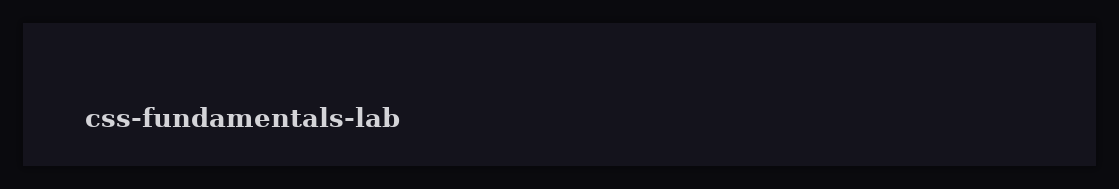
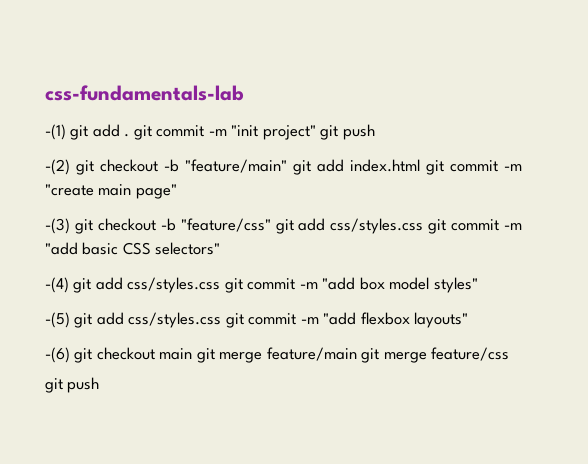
(400, 117) none -> [45,124,375,140] [45,159,522,175] [45,184,177,199] [45,218,522,234] [45,242,221,255] [45,277,478,293] [45,312,469,328] [45,347,510,363] [45,377,100,393] // -(1) git add . git commit -m "init project" git push // -(2) git checkout -b "feature/main" git add index.html git commit -m "create main page" // -(3) git checkout -b "feature/css" git add css/styles.css git commit -m "add basic CSS selectors" // -(4) git add css/styles.css git commit -m "add box model styles" // -(5) git add css/styles.css git commit -m "add flexbox layouts" // -(6) git checkout main git merge feature/main git merge feature/css // git push

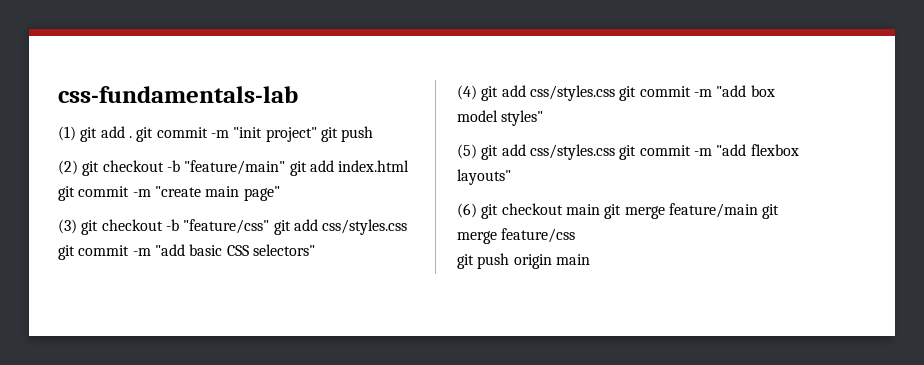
[45,124,66,140] -(1) -> [58,126,76,141] (1)
[45,159,70,175] -(2) -> [58,160,78,175] (2)
[45,218,70,234] -(3) -> [58,219,77,234] (3)
[45,277,69,293] -(4) -> [457,85,477,100] (4)
[45,312,70,328] -(5) -> [457,144,477,159] (5)
[45,347,70,363] -(6) -> [457,203,477,218] (6)
(100, 385) none -> [513,254,590,269] origin main

